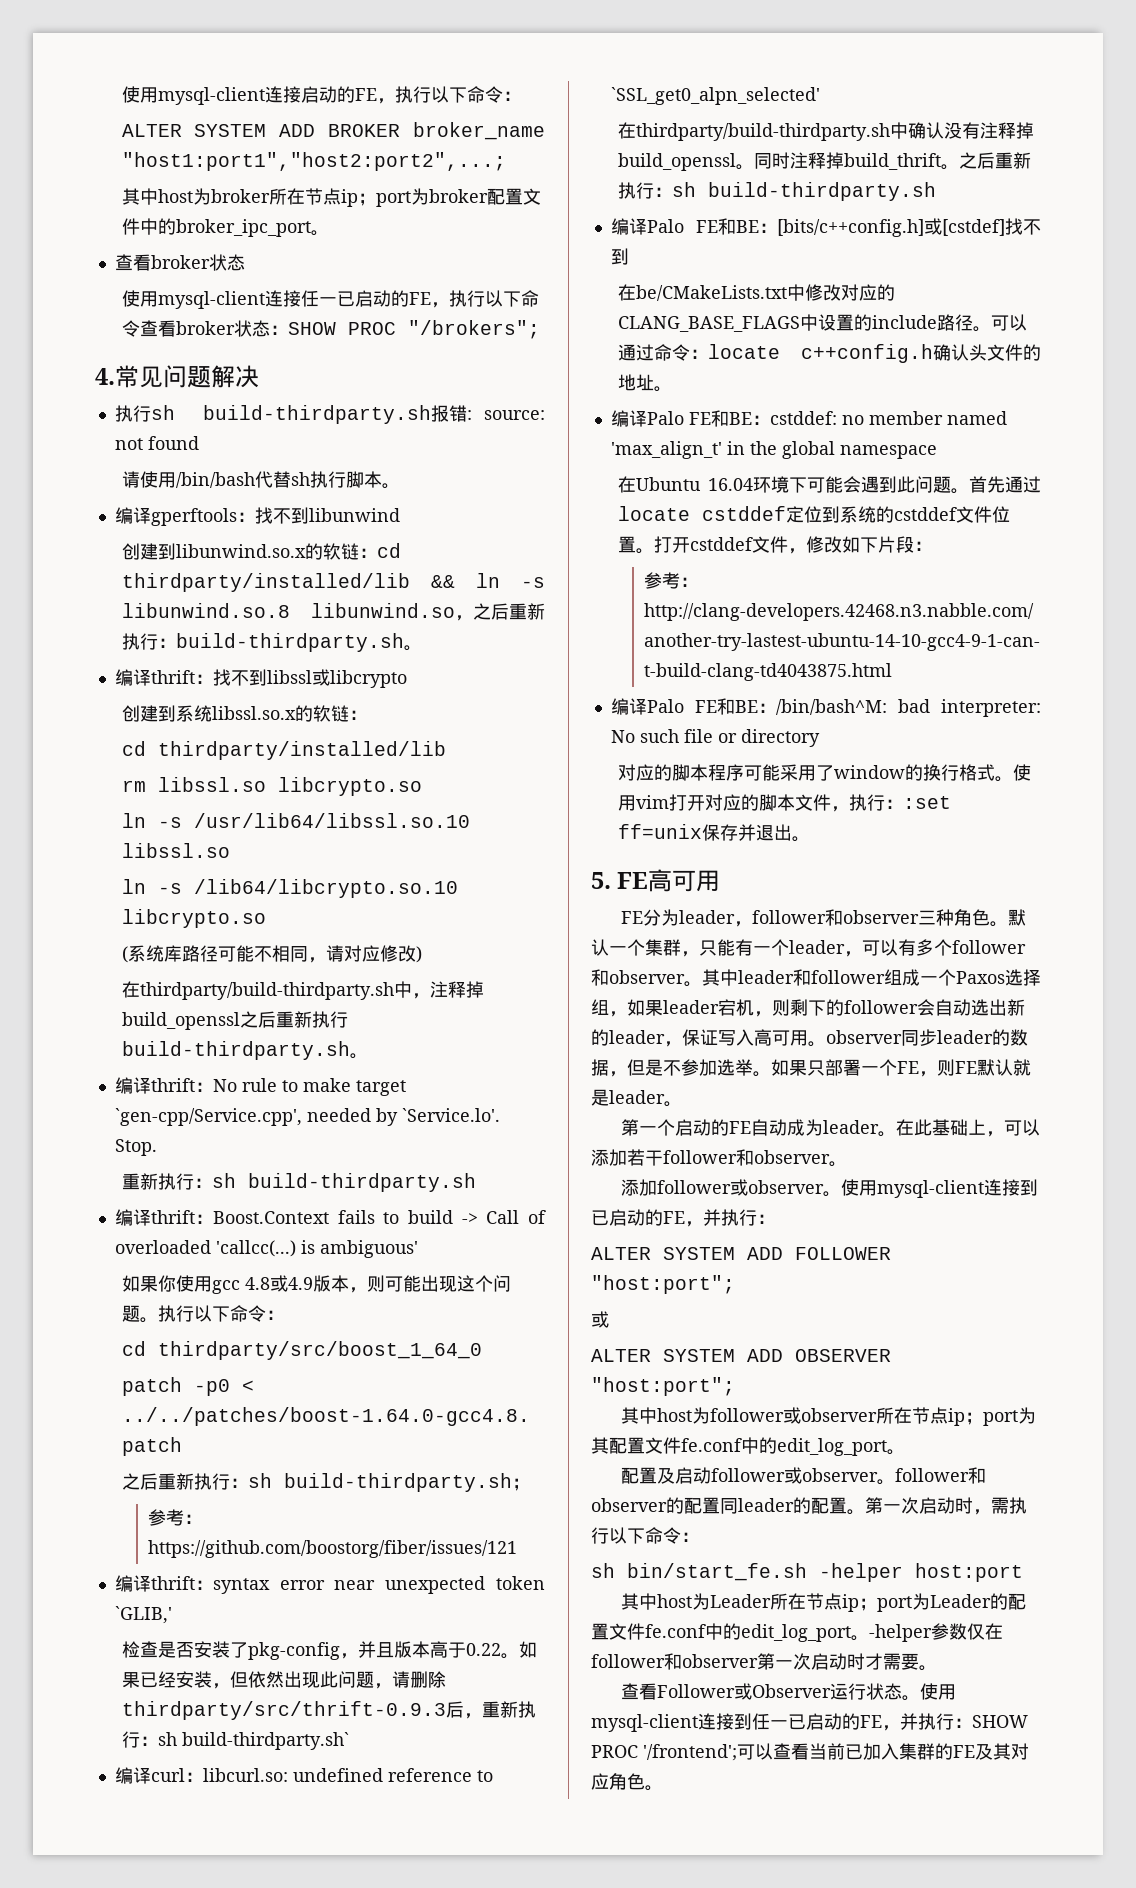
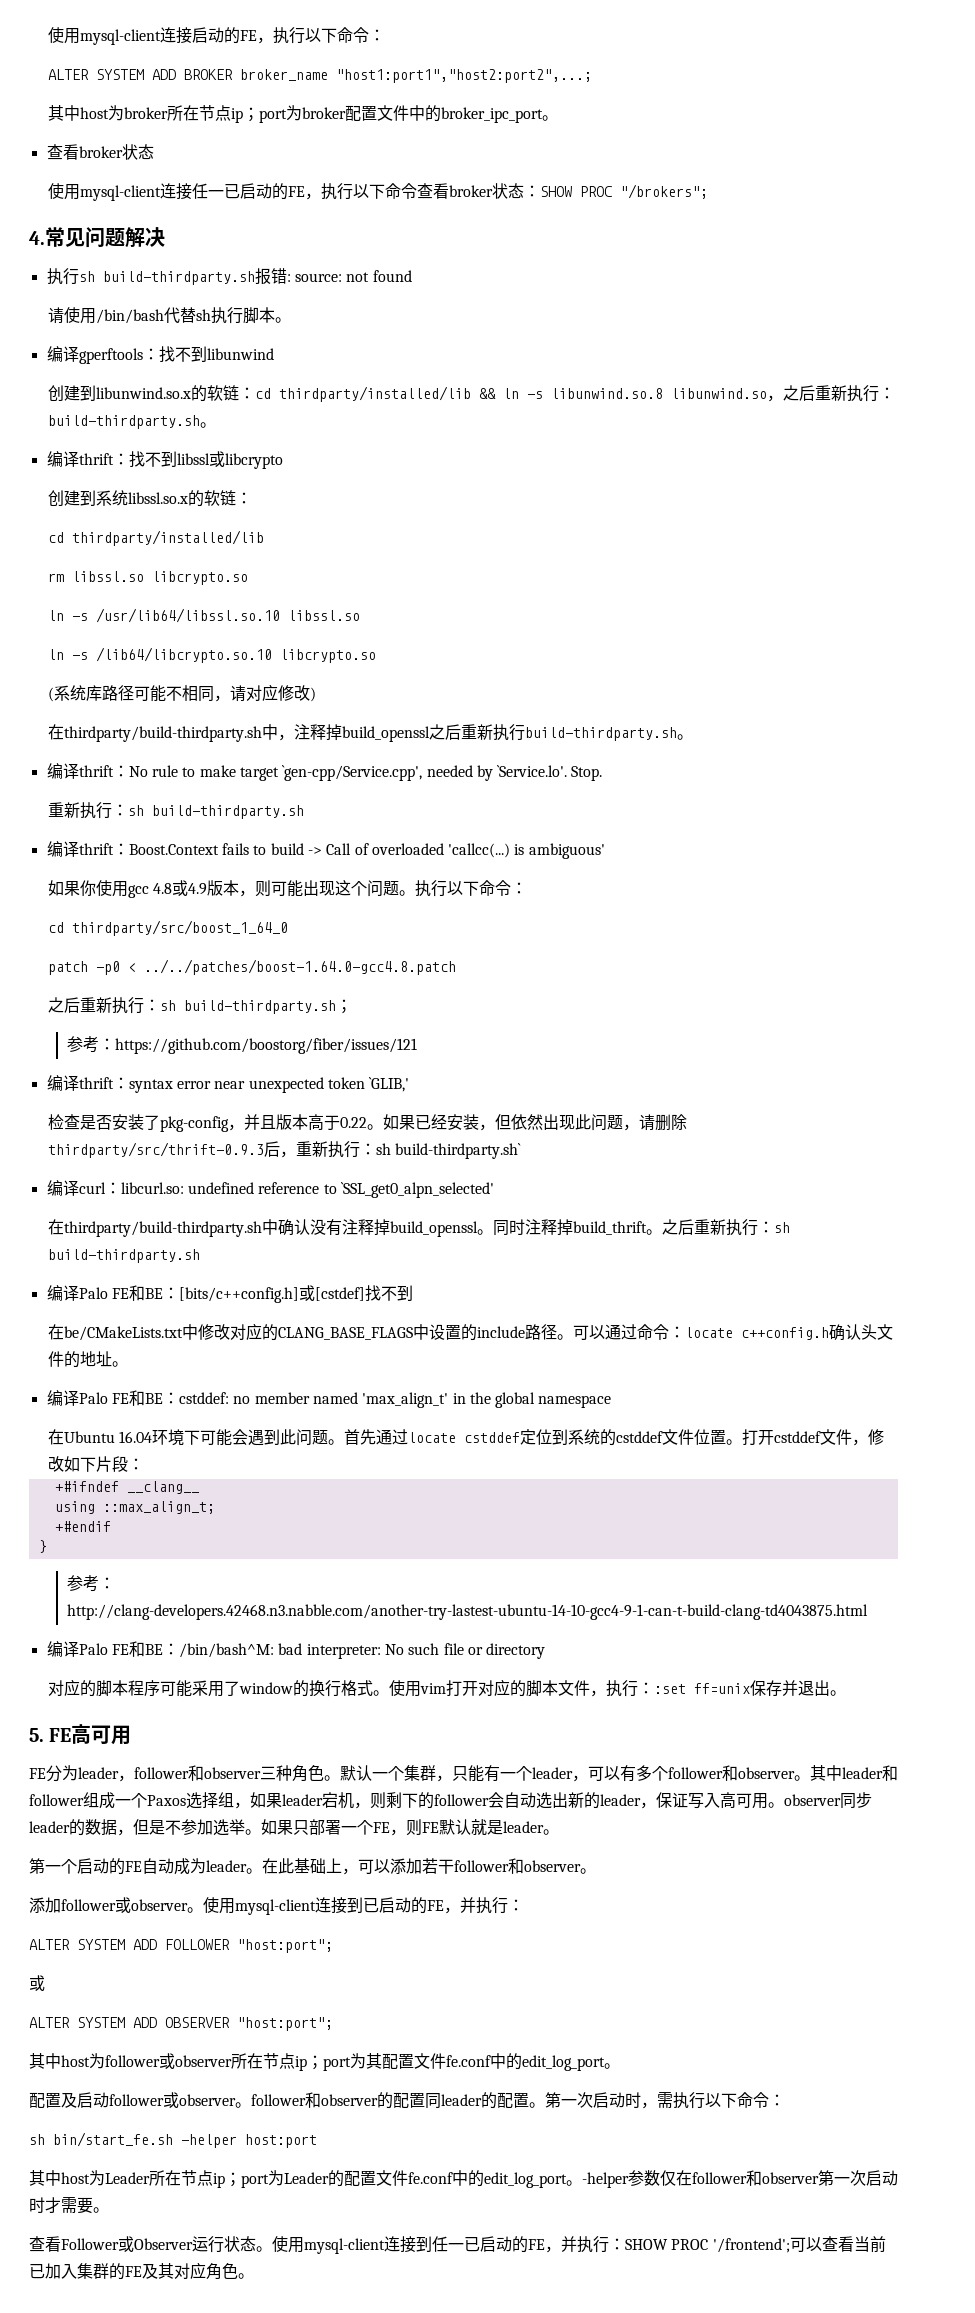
(932, 546) none -> [54,1481,199,1494] [54,1501,215,1514] [54,1521,111,1532] [38,1540,47,1553] // +#ifndef __clang__ // using ::max_align_t; // +#endif // }

